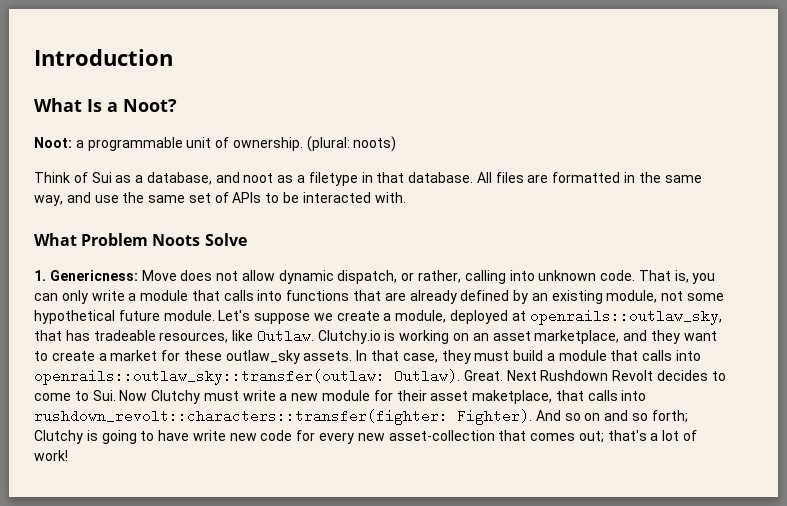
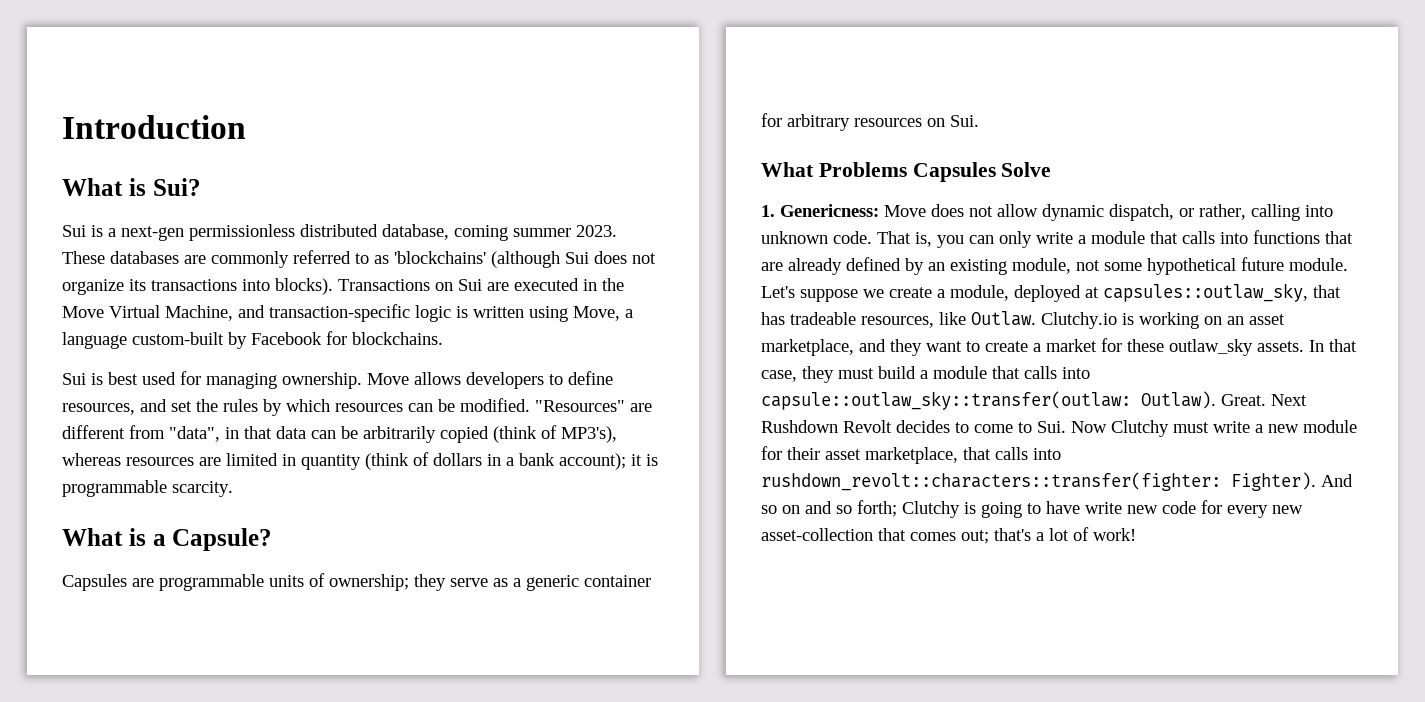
[87,99,177,112] [34,136,397,152] [34,172,702,186] [34,192,406,206] [34,233,201,246] Is a Noot? // Noot: a programmable unit of ownership. (plural: noots) // Think of Sui as a database, and noot as a filetype in that database. All files are formatted in the same way, and use the same set of APIs to be interacted with. // What Problem Noots -> [128,178,201,196] [62,224,617,241] [62,250,656,268] [62,278,624,295] [62,304,633,322] [62,331,443,349] [62,371,613,389] [62,398,652,416] [62,425,617,443] [62,452,658,470] [62,480,233,497] [62,528,273,551] [62,573,651,591] [761,113,979,131] [761,162,996,182] is Sui? // Sui is a next-gen permissionless distributed database, coming summer 2023. These databases are commonly referred to as 'blockchains' (although Sui does not organize its transactions into blocks). Transactions on Sui are executed in the Move Virtual Machine, and transaction-specific logic is written using Move, a language custom-built by Facebook for blockchains. // Sui is best used for managing ownership. Move allows developers to define resources, and set the rules by which resources can be modified. "Resources" are different from "data", in that data can be arbitrarily copied (think of MP3's), whereas resources are limited in quantity (think of dollars in a bank account); it is programmable scarcity. // What is a Capsule? // Capsules are programmable units of ownership; they serve as a generic container for arbitrary resources on Sui. // What Problems Capsules
[529,309,722,325] openrails::outlaw_sky, -> [1103,283,1308,302] capsules::outlaw_sky,
[34,369,385,385] openrails::outlaw_sky::transfer(outlaw: -> [761,391,1131,410] capsule::outlaw_sky::transfer(outlaw:
[472,390,553,404] maketplace, -> [865,447,958,464] marketplace,

